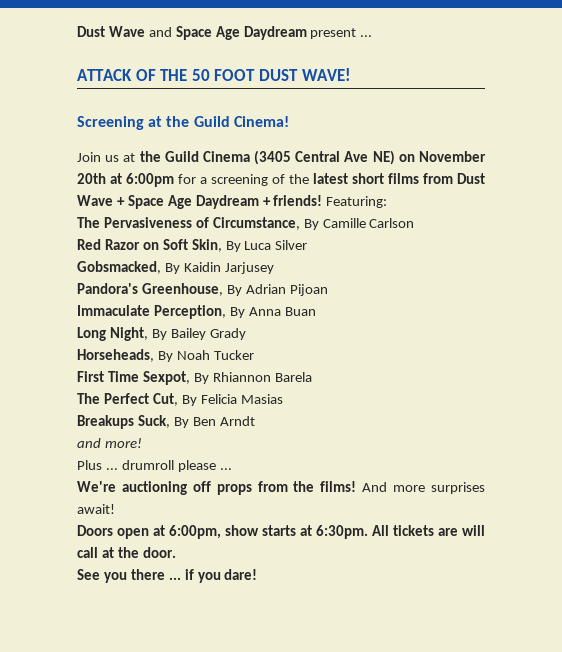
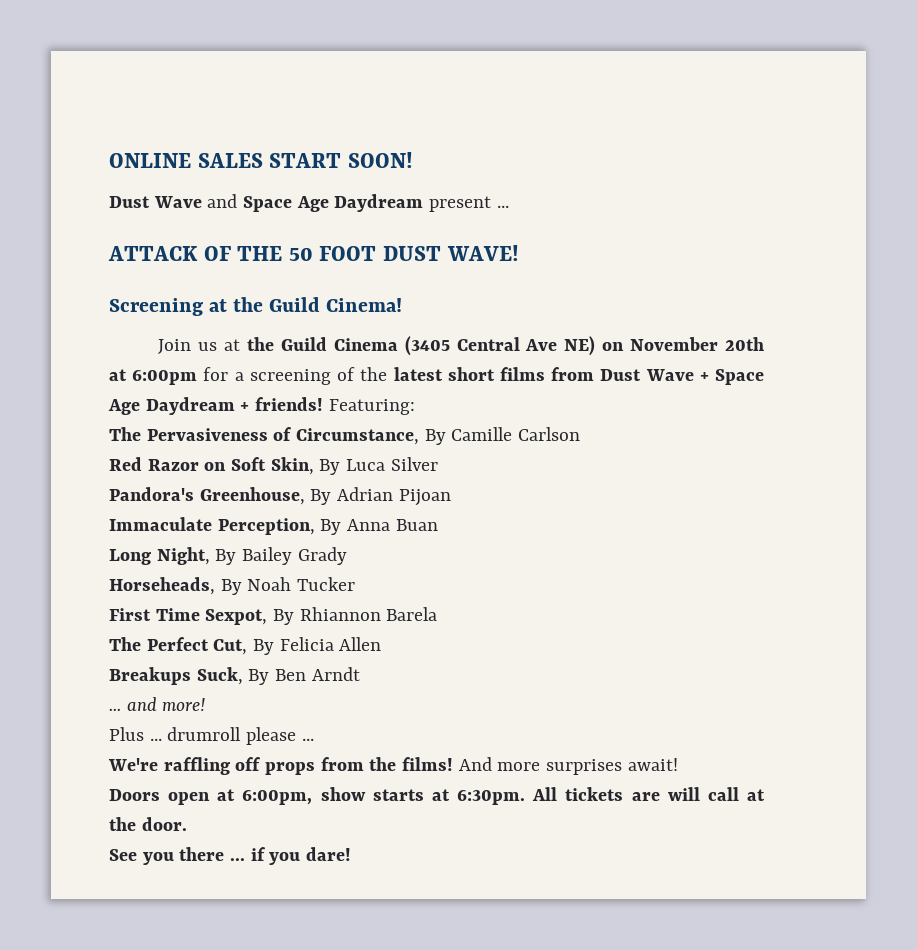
(77, 31) none -> [109,152,413,168] ONLINE SALES START SOON! //
[77,261,274,274] // Gobsmacked, By Kaidin Jarjusey -> (438, 464) none
[240,394,283,404] Masias -> [339,637,382,651] Allen
(255, 421) none -> [109,708,121,711] ...
[121,481,187,495] auctioning -> [163,757,230,775] raffling

